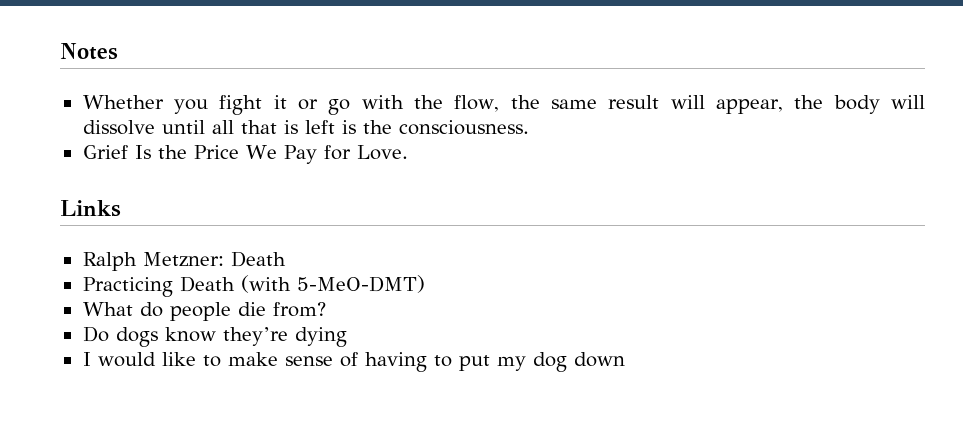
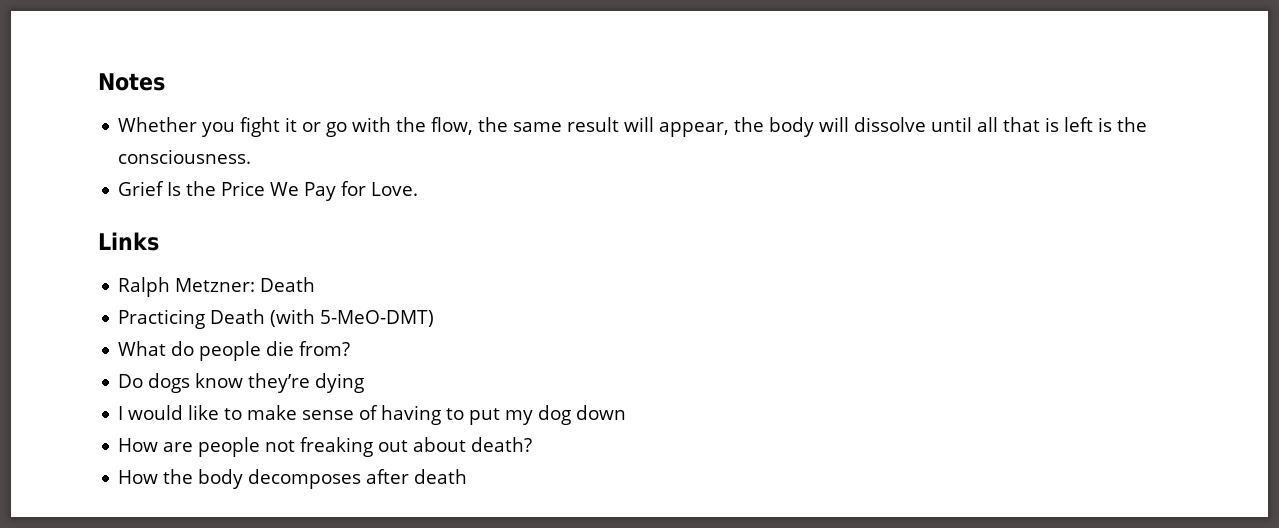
(625, 359) none -> [118,437,533,457] [118,469,468,489] // How are people not freaking out about death? // How the body decomposes after death

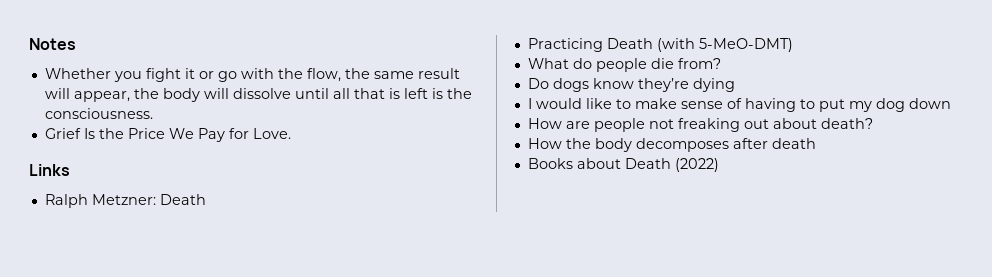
(468, 476) none -> [527,158,719,172] // Books about Death (2022)

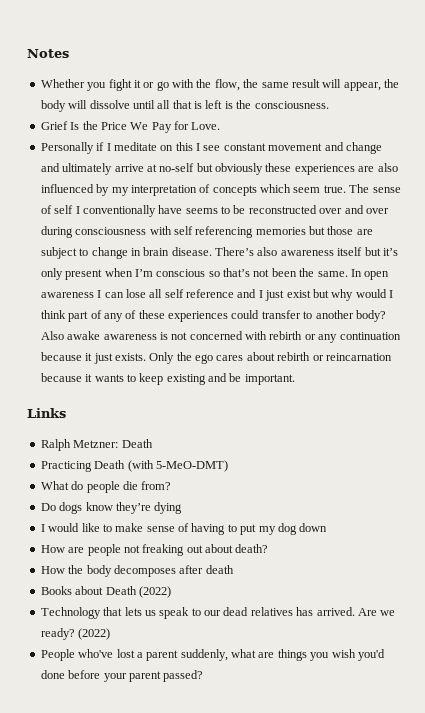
(291, 133) none -> [40,142,382,154] [40,163,398,175] [40,184,401,196] [40,205,389,217] [40,226,373,238] [40,247,398,259] [40,268,390,280] [40,289,393,301] [40,310,386,322] [40,331,401,343] [40,352,392,364] [40,373,295,385] // Personally if I meditate on this I see constant movement and change and ultimately arrive at no-self but obviously these experiences are also influenced by my interpretation of concepts which seem true. The sense of self I conventionally have seems to be reconstructed over and over during consciousness with self referencing memories but those are subject to change in brain disease. There’s also awareness itself but it’s only present when I’m conscious so that’s not been the same. In open awareness I can lose all self reference and I just exist but why would I think part of any of these experiences could transfer to another body? Also awake awareness is not concerned with rebirth or any continuation because it just exists. Only the ego cares about rebirth or reincarnation because it wants to keep existing and be important.
(719, 165) none -> [40,607,396,619] [40,628,111,640] [40,649,385,661] [40,670,204,682] // Technology that lets us speak to our dead relatives has arrived. Are we ready? (2022) // People who've lost a parent suddenly, what are things you wish you'd done before your parent passed?

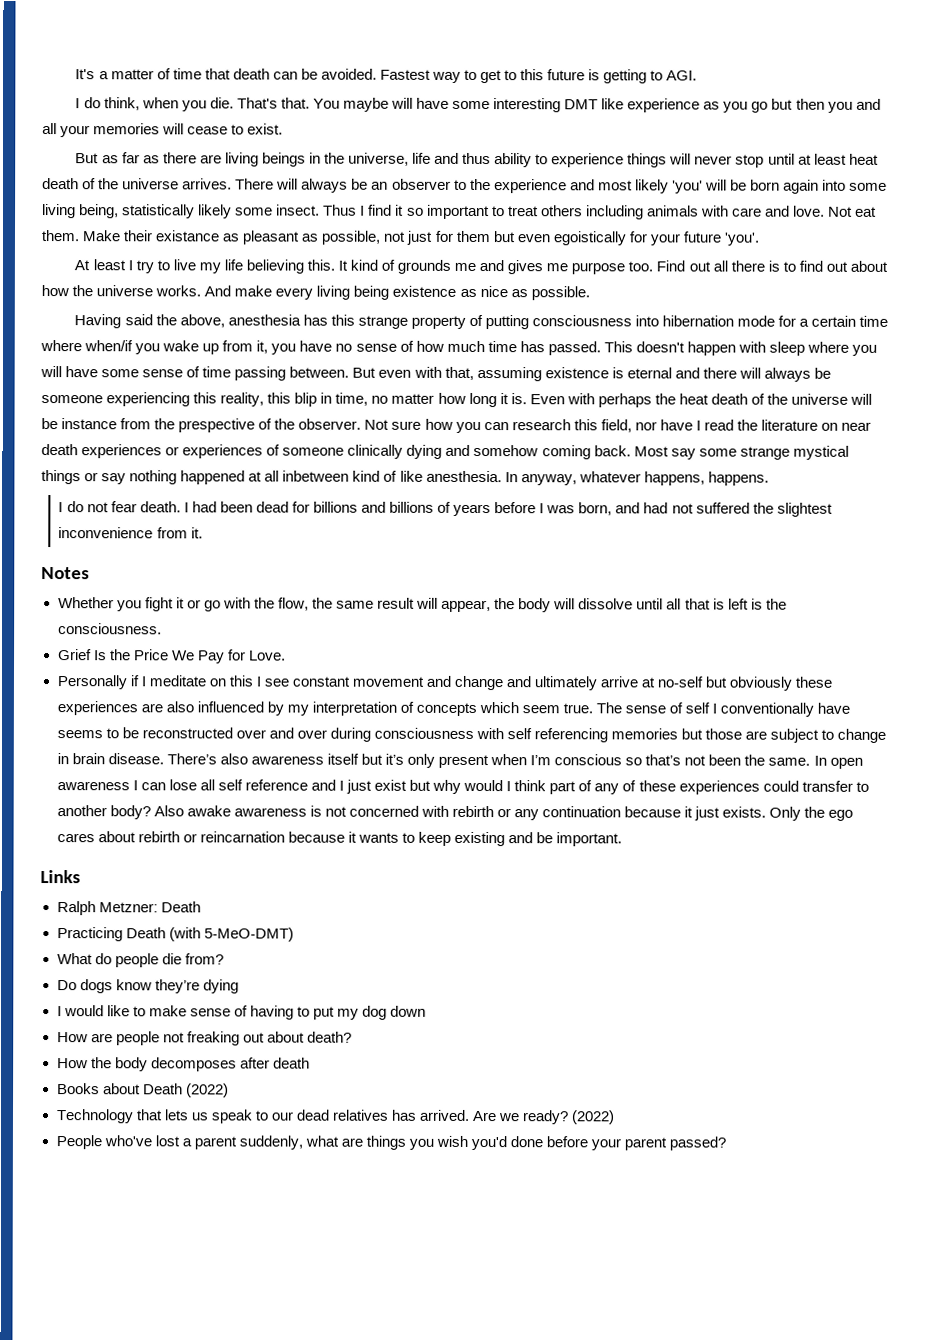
(27, 53) none -> [75,68,698,84] [75,97,881,113] [42,123,284,138] [75,152,879,168] [42,178,888,194] [42,204,878,220] [41,230,759,246] [74,259,888,275] [41,285,590,301] [74,314,889,330] [40,340,878,356] [40,366,831,382] [41,392,873,408] [41,418,872,434] [41,444,849,460] [41,470,769,486] [58,501,833,517] [58,527,203,539] It's a matter of time that death can be avoided. Fastest way to get to this future is getting to AGI. // I do think, when you die. That's that. You maybe will have some interesting DMT like experience as you go but then you and all your memories will cease to exist. // But as far as there are living beings in the universe, life and thus ability to experience things will never stop until at least heat death of the universe arrives. There will always be an observer to the experience and most likely 'you' will be born again into some living being, statistically likely some insect. Thus I find it so important to treat others including animals with care and love. Not eat them. Make their existance as pleasant as possible, not just for them but even egoistically for your future 'you'. // At least I try to live my life believing this. It kind of grounds me and gives me purpose too. Find out all there is to find out about how the universe works. And make every living being existence as nice as possible. // Having said the above, anesthesia has this strange property of putting consciousness into hibernation mode for a certain time where when/if you wake up from it, you have no sense of how much time has passed. This doesn't happen with sleep where you will have some sense of time passing between. But even with that, assuming existence is eternal and there will always be someone experiencing this reality, this blip in time, no matter how long it is. Even with perhaps the heat death of the universe will be instance from the prespective of the observer. Not sure how you can research this field, nor have I read the literature on near death experiences or experiences of someone clinically dying and somehow coming back. Most say some strange mystical things or say nothing happened at all inbetween kind of like anesthesia. In anyway, whatever happens, happens. // I do not fear death. I had been dead for billions and billions of years before I was born, and had not suffered the slightest inconvenience from it. //

